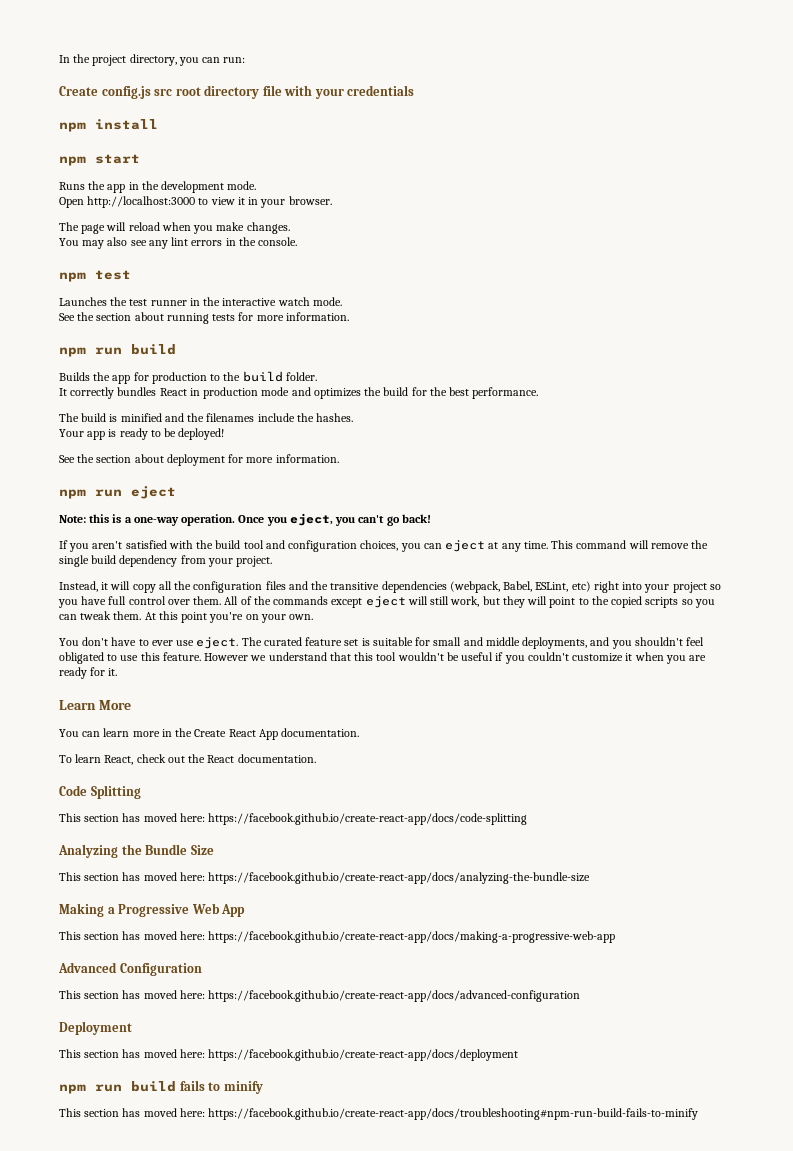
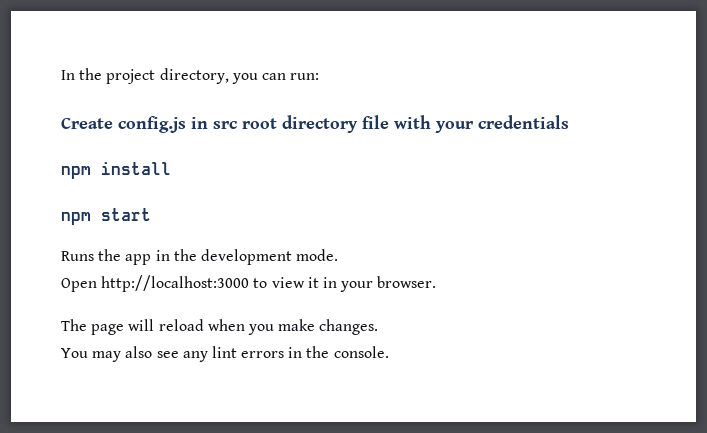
(151, 92) none -> [191,117,208,129] in
[59,270,131,282] [59,297,342,306] [59,312,349,324] [59,344,176,357] [59,371,317,384] [59,387,539,399] [59,413,354,422] [59,428,225,440] [59,454,339,466] [59,486,176,499] [59,513,431,526] [59,540,709,552] [59,555,273,567] [59,581,721,593] [58,596,715,608] [59,611,314,623] [59,637,705,649] [59,652,707,664] [59,667,118,679] [59,700,131,710] [59,728,360,740] [59,754,316,765] [59,785,141,799] [59,813,528,825] [58,844,214,858] [59,872,591,884] [59,903,246,917] [59,931,616,943] [58,962,202,976] [59,990,581,1002] [59,1021,132,1035] [59,1049,519,1061] [59,1080,263,1094] [59,1108,699,1120] // npm test // Launches the test runner in the interactive watch mode. // See the section about running tests for more information. // npm run build // Builds the app for production to the build folder. // It correctly bundles React in production mode and optimizes the build for the best performance. // The build is minified and the filenames include the hashes. // Your app is ready to be deployed! // See the section about deployment for more information. // npm run eject // Note: this is a one-way operation. Once you eject, you can't go back! // If you aren't satisfied with the build tool and configuration choices, you can eject at any time. This command will remove the single build dependency from your project. // Instead, it will copy all the configuration files and the transitive dependencies (webpack, Babel, ESLint, etc) right into your project so you have full control over them. All of the commands except eject will still work, but they will point to the copied scripts so you can tweak them. At this point you're on your own. // You don't have to ever use eject. The curated feature set is suitable for small and middle deployments, and you shouldn't feel obligated to use this feature. However we understand that this tool wouldn't be useful if you couldn't customize it when you are ready for it. // Learn More // You can learn more in the Create React App documentation. // To learn React, check out the React documentation. // Code Splitting // This section has moved here: https://facebook.github.io/create-react-app/docs/code-splitting // Analyzing the Bundle Size // This section has moved here: https://facebook.github.io/create-react-app/docs/analyzing-the-bundle-size // Making a Progressive Web App // This section has moved here: https://facebook.github.io/create-react-app/docs/making-a-progressive-web-app // Advanced Configuration // This section has moved here: https://facebook.github.io/create-react-app/docs/advanced-configuration // Deployment // This section has moved here: https://facebook.github.io/create-react-app/docs/deployment // npm run build fails to minify // This section has moved here: https://facebook.github.io/create-react-app/docs/troubleshooting#npm-run-build-fails-to-minify -> (389, 352) none

